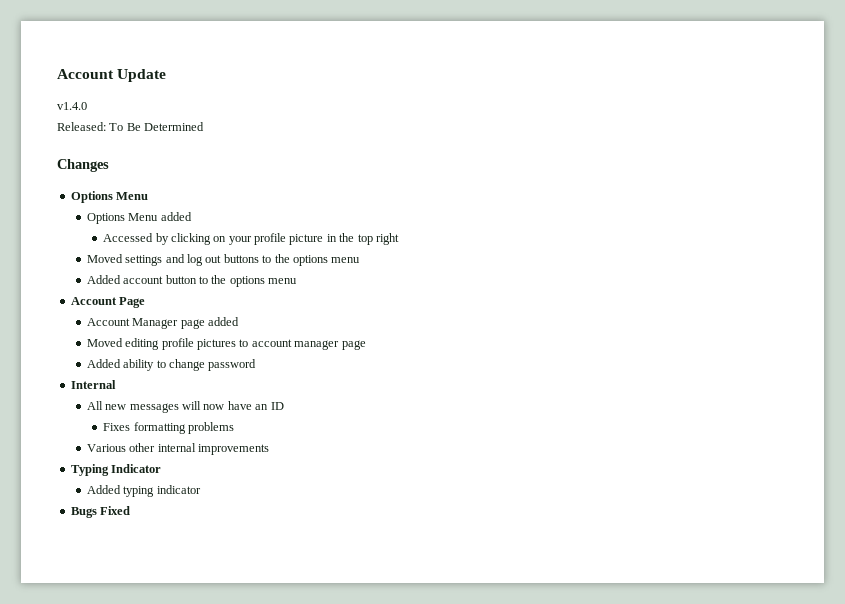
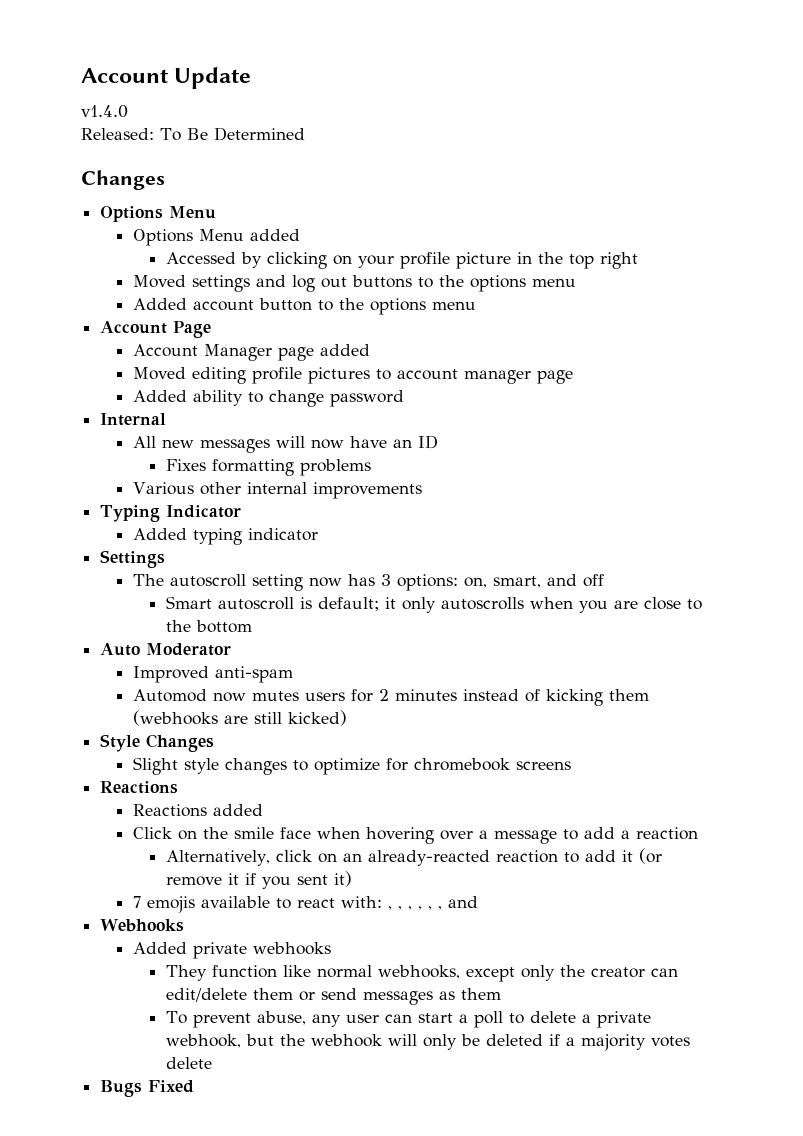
(201, 489) none -> [100,550,166,568] [133,574,605,591] [165,596,702,613] [165,620,252,633] [100,643,232,656] [133,666,294,683] [133,689,650,706] [133,710,348,726] [100,734,215,752] [133,757,572,775] [100,781,179,794] [133,804,264,817] [133,827,699,844] [165,848,662,866] [165,871,352,889] [133,896,479,913] [100,919,185,932] [133,942,332,959] [165,965,678,982] [165,988,501,1005] [165,1011,651,1028] [165,1034,690,1051] [165,1057,212,1069] // Settings // The autoscroll setting now has 3 options: on, smart, and off // Smart autoscroll is default; it only autoscrolls when you are close to the bottom // Auto Moderator // Improved anti-spam // Automod now mutes users for 2 minutes instead of kicking them (webhooks are still kicked) // Style Changes // Slight style changes to optimize for chromebook screens // Reactions // Reactions added // Click on the smile face when hovering over a message to add a reaction // Alternatively, click on an already-reacted reaction to add it (or remove it if you sent it) // 7 emojis available to react with: , , , , , , and // Webhooks // Added private webhooks // They function like normal webhooks, except only the creator can edit/delete them or send messages as them // To prevent abuse, any user can start a poll to delete a private webhook, but the webhook will only be deleted if a majority votes delete

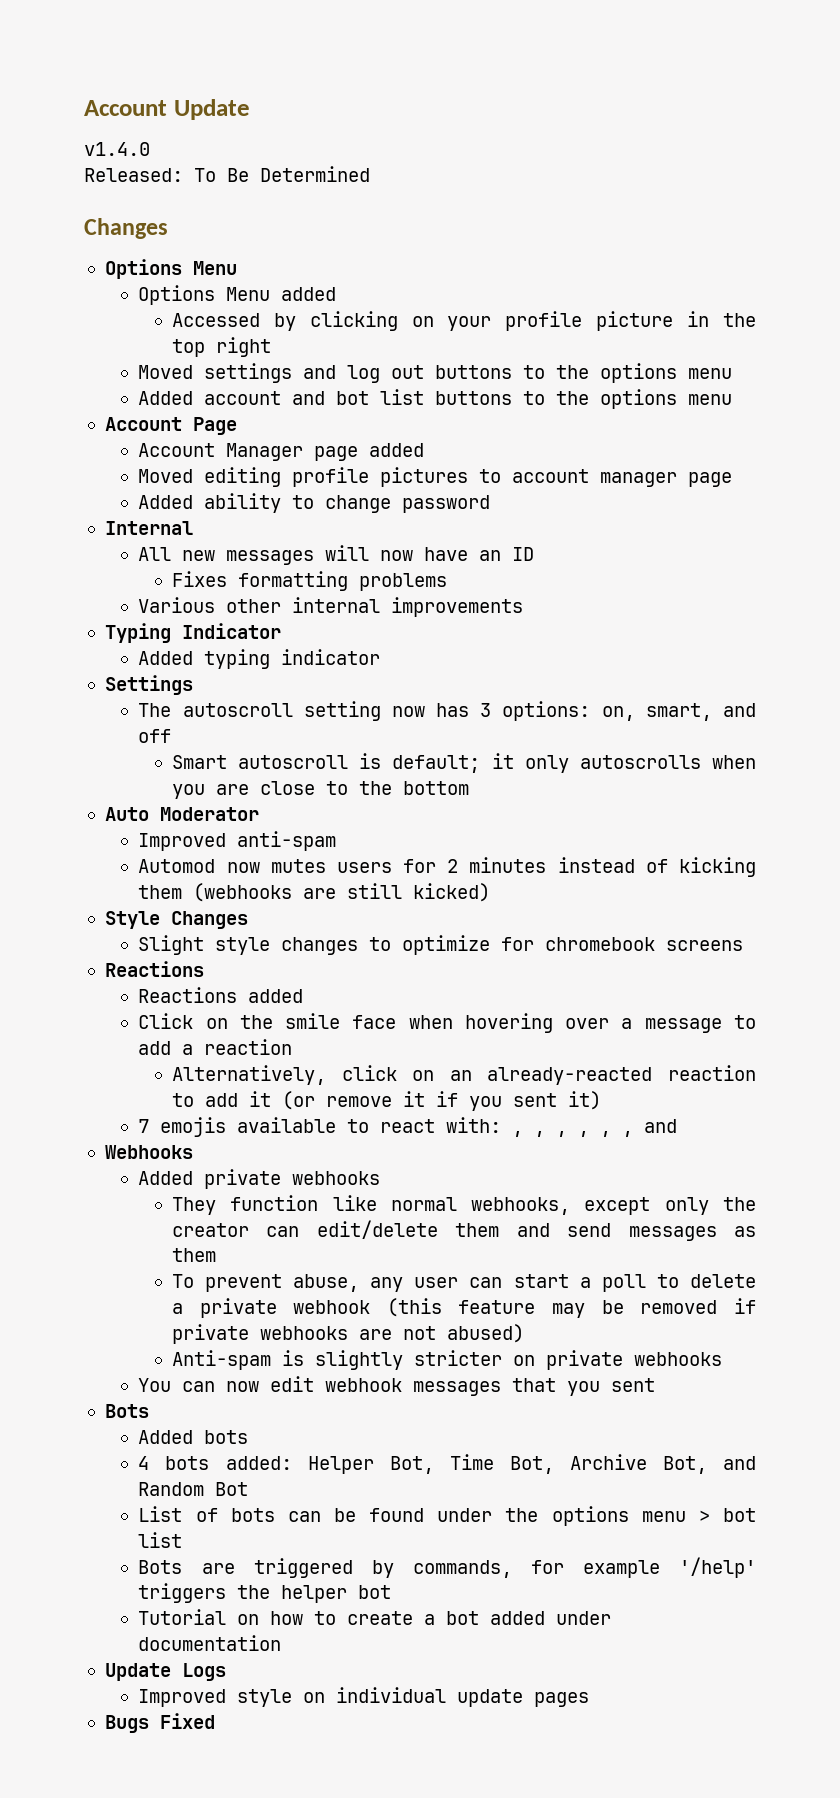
[259,298,313,311] button -> [292,389,513,405] and bot list buttons
[298,991,315,1001] or -> [516,1223,550,1237] and
[165,1034,690,1051] [165,1057,212,1069] webhook, but the webhook will only be deleted if a majority votes delete -> [293,1298,757,1318] [171,1324,524,1344] [171,1350,722,1370] [138,1376,656,1396] [104,1404,149,1418] [138,1430,249,1444] [138,1454,756,1474] [138,1482,249,1496] [138,1506,757,1526] [138,1532,183,1548] [138,1557,756,1578] [138,1583,392,1603] [138,1609,612,1625] [138,1635,282,1651] [104,1663,226,1681] [138,1687,590,1707] webhook (this feature may be removed if private webhooks are not abused) // Anti-spam is slightly stricter on private webhooks // You can now edit webhook messages that you sent // Bots // Added bots // 4 bots added: Helper Bot, Time Bot, Archive Bot, and Random Bot // List of bots can be found under the options menu > bot list // Bots are triggered by commands, for example '/help' triggers the helper bot // Tutorial on how to create a bot added under documentation // Update Logs // Improved style on individual update pages

